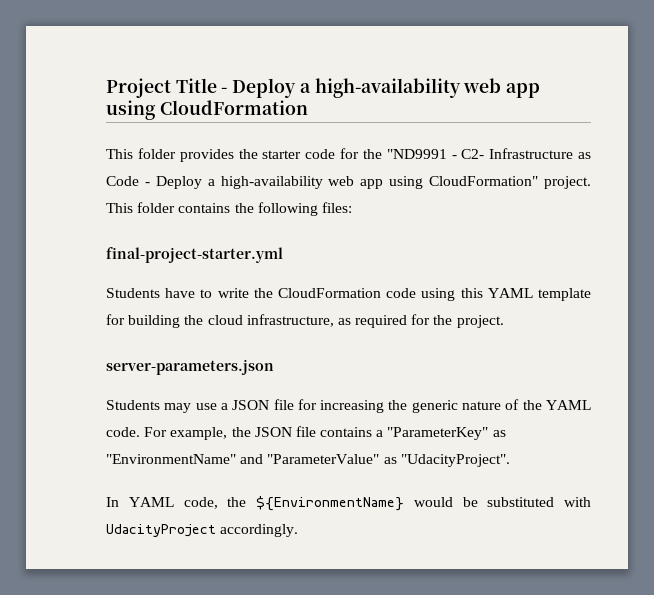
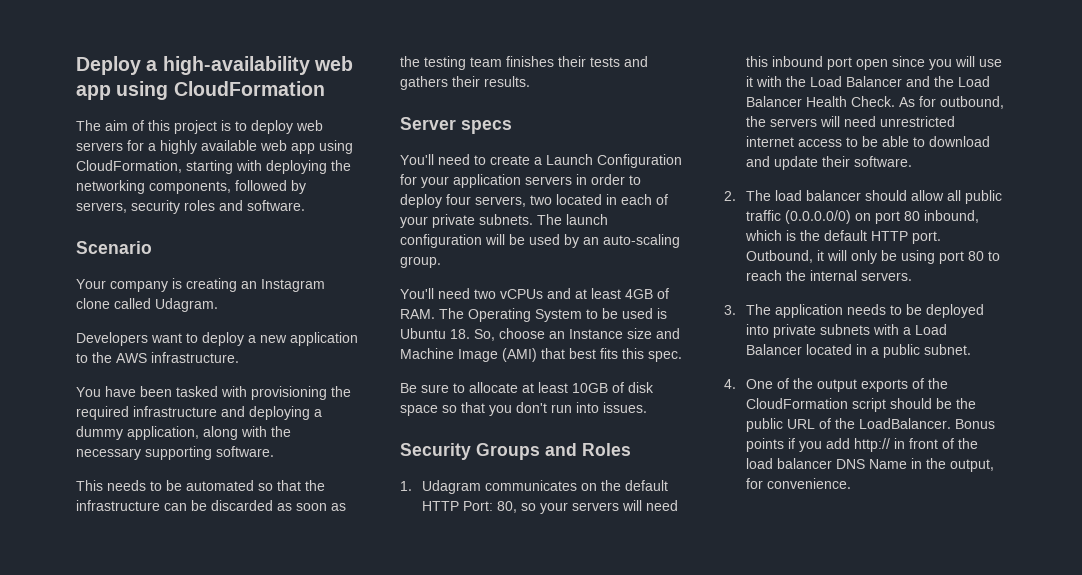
[106,78,228,98] Project Title - -> (76, 65) none
[106,148,591,162] [106,176,591,189] [106,202,352,216] [106,247,283,263] [106,288,591,301] [106,314,504,328] [106,359,274,375] [106,399,591,413] [106,426,506,440] [106,454,510,467] [106,496,591,511] [106,524,299,537] This folder provides the starter code for the "ND9991 - C2- Infrastructure as Code - Deploy a high-availability web app using CloudFormation" project. This folder contains the following files: // final-project-starter.yml // Students have to write the CloudFormation code using this YAML template for building the cloud infrastructure, as required for the project. // server-parameters.json // Students may use a JSON file for increasing the generic nature of the YAML code. For example, the JSON file contains a "ParameterKey" as "EnvironmentName" and "ParameterValue" as "UdacityProject". // In YAML code, the ${EnvironmentName} would be substituted with UdacityProject accordingly. -> [76,120,323,134] [76,140,353,154] [76,160,351,174] [76,180,306,194] [76,200,305,214] [76,241,152,254] [76,278,325,292] [76,298,218,312] [76,332,358,346] [76,352,239,363] [76,386,351,400] [76,406,322,420] [76,426,291,440] [76,446,274,460] [76,480,325,491] [76,500,346,511] [400,56,648,70] [400,76,530,90] [400,117,512,134] [400,154,682,168] [400,174,641,188] [400,194,668,208] [400,214,608,228] [400,234,680,248] [400,256,441,268] [400,288,669,299] [400,308,667,322] [400,328,680,341] [400,348,682,362] [400,382,654,393] [400,402,647,416] [400,443,631,460] [400,480,669,494] [422,500,679,514] [746,56,1003,70] [746,76,991,87] [746,96,1005,109] [746,116,956,127] [746,136,991,147] [746,156,913,170] [724,190,1003,204] [746,210,980,224] [745,230,942,244] [746,250,1001,264] [746,270,913,281] [724,304,985,318] [746,324,948,338] [746,344,972,358] [724,378,949,392] [746,398,977,412] [746,418,996,432] [746,438,979,452] [746,458,995,472] [746,478,852,489] The aim of this project is to deploy web servers for a highly available web app using CloudFormation, starting with deploying the networking components, followed by servers, security roles and software. // Scenario // Your company is creating an Instagram clone called Udagram. // Developers want to deploy a new application to the AWS infrastructure. // You have been tasked with provisioning the required infrastructure and deploying a dummy application, along with the necessary supporting software. // This needs to be automated so that the infrastructure can be discarded as soon as the testing team finishes their tests and gathers their results. // Server specs // You'll need to create a Launch Configuration for your application servers in order to deploy four servers, two located in each of your private subnets. The launch configuration will be used by an auto-scaling group. // You'll need two vCPUs and at least 4GB of RAM. The Operating System to be used is Ubuntu 18. So, choose an Instance size and Machine Image (AMI) that best fits this spec. // Be sure to allocate at least 10GB of disk space so that you don't run into issues. // Security Groups and Roles // 1. Udagram communicates on the default HTTP Port: 80, so your servers will need this inbound port open since you will use it with the Load Balancer and the Load Balancer Health Check. As for outbound, the servers will need unrestricted internet access to be able to download and update their software. // 2. The load balancer should allow all public traffic (0.0.0.0/0) on port 80 inbound, which is the default HTTP port. Outbound, it will only be using port 80 to reach the internal servers. // 3. The application needs to be deployed into private subnets with a Load Balancer located in a public subnet. // 4. One of the output exports of the CloudFormation script should be the public URL of the LoadBalancer. Bonus points if you add http:// in front of the load balancer DNS Name in the output, for convenience.

